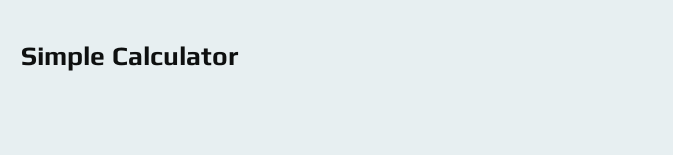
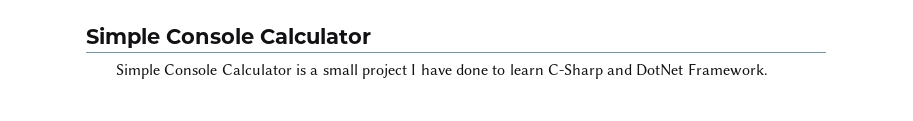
[21,46,240,71] Simple Calculator -> [86,27,371,48] [115,63,768,79] Simple Console Calculator // Simple Console Calculator is a small project I have done to learn C-Sharp and DotNet Framework.

